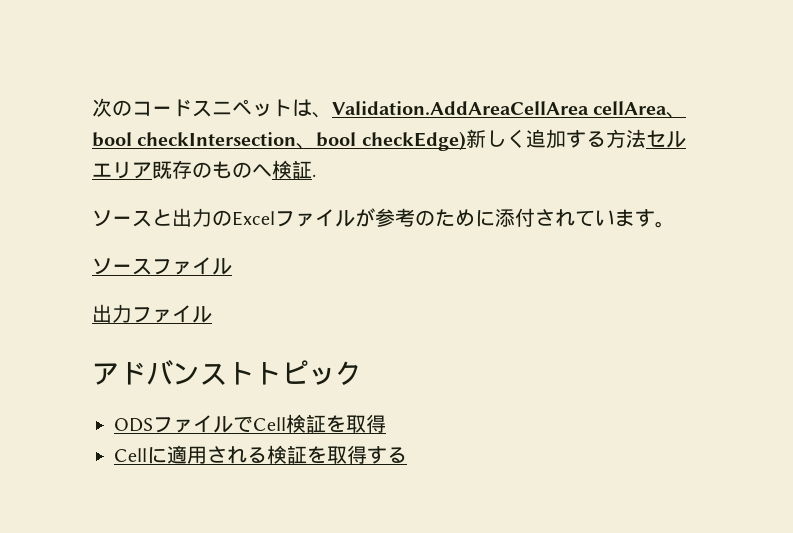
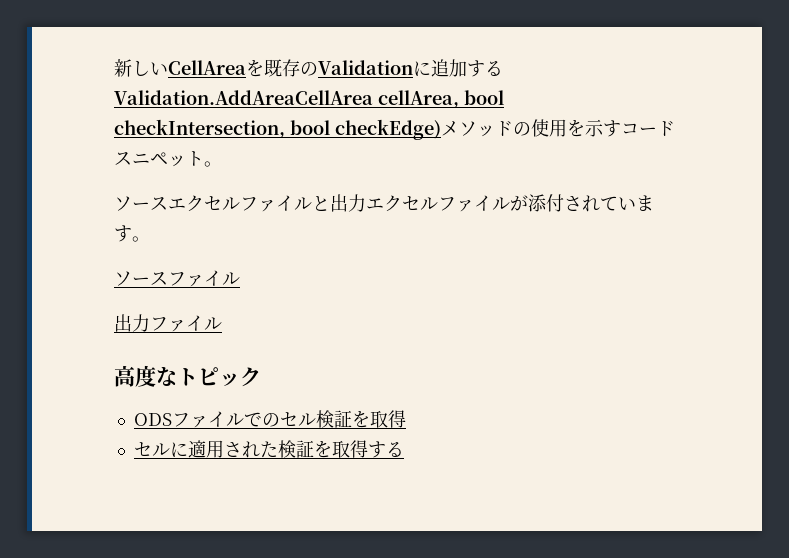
[92,98,687,118] [92,129,686,151] [92,160,316,179] [92,208,495,227] 次のコードスニペットは、Validation.AddAreaCellArea cellArea、bool checkIntersection、bool checkEdge)新しく追加する方法セルエリア既存のものへ検証. // ソースと出力のExcelファイルが参考のために -> [114,59,503,77] [114,90,504,108] [114,119,675,140] [114,151,222,167] [114,194,528,212] 新しいCellAreaを既存のValidationに追加するValidation.AddAreaCellArea cellArea, bool checkIntersection, bool checkEdge)メソッドの使用を示すコードスニペット。 // ソースエクセルファイルと出力エクセルファイルが
[92,360,254,385] アドバンスト -> [114,365,177,387] 高度な
[253,417,286,431] Cell -> [261,412,316,427] のセル
[114,448,147,462] Cell -> [133,442,170,456] セル
[247,447,267,463] る -> [259,441,278,458] た

